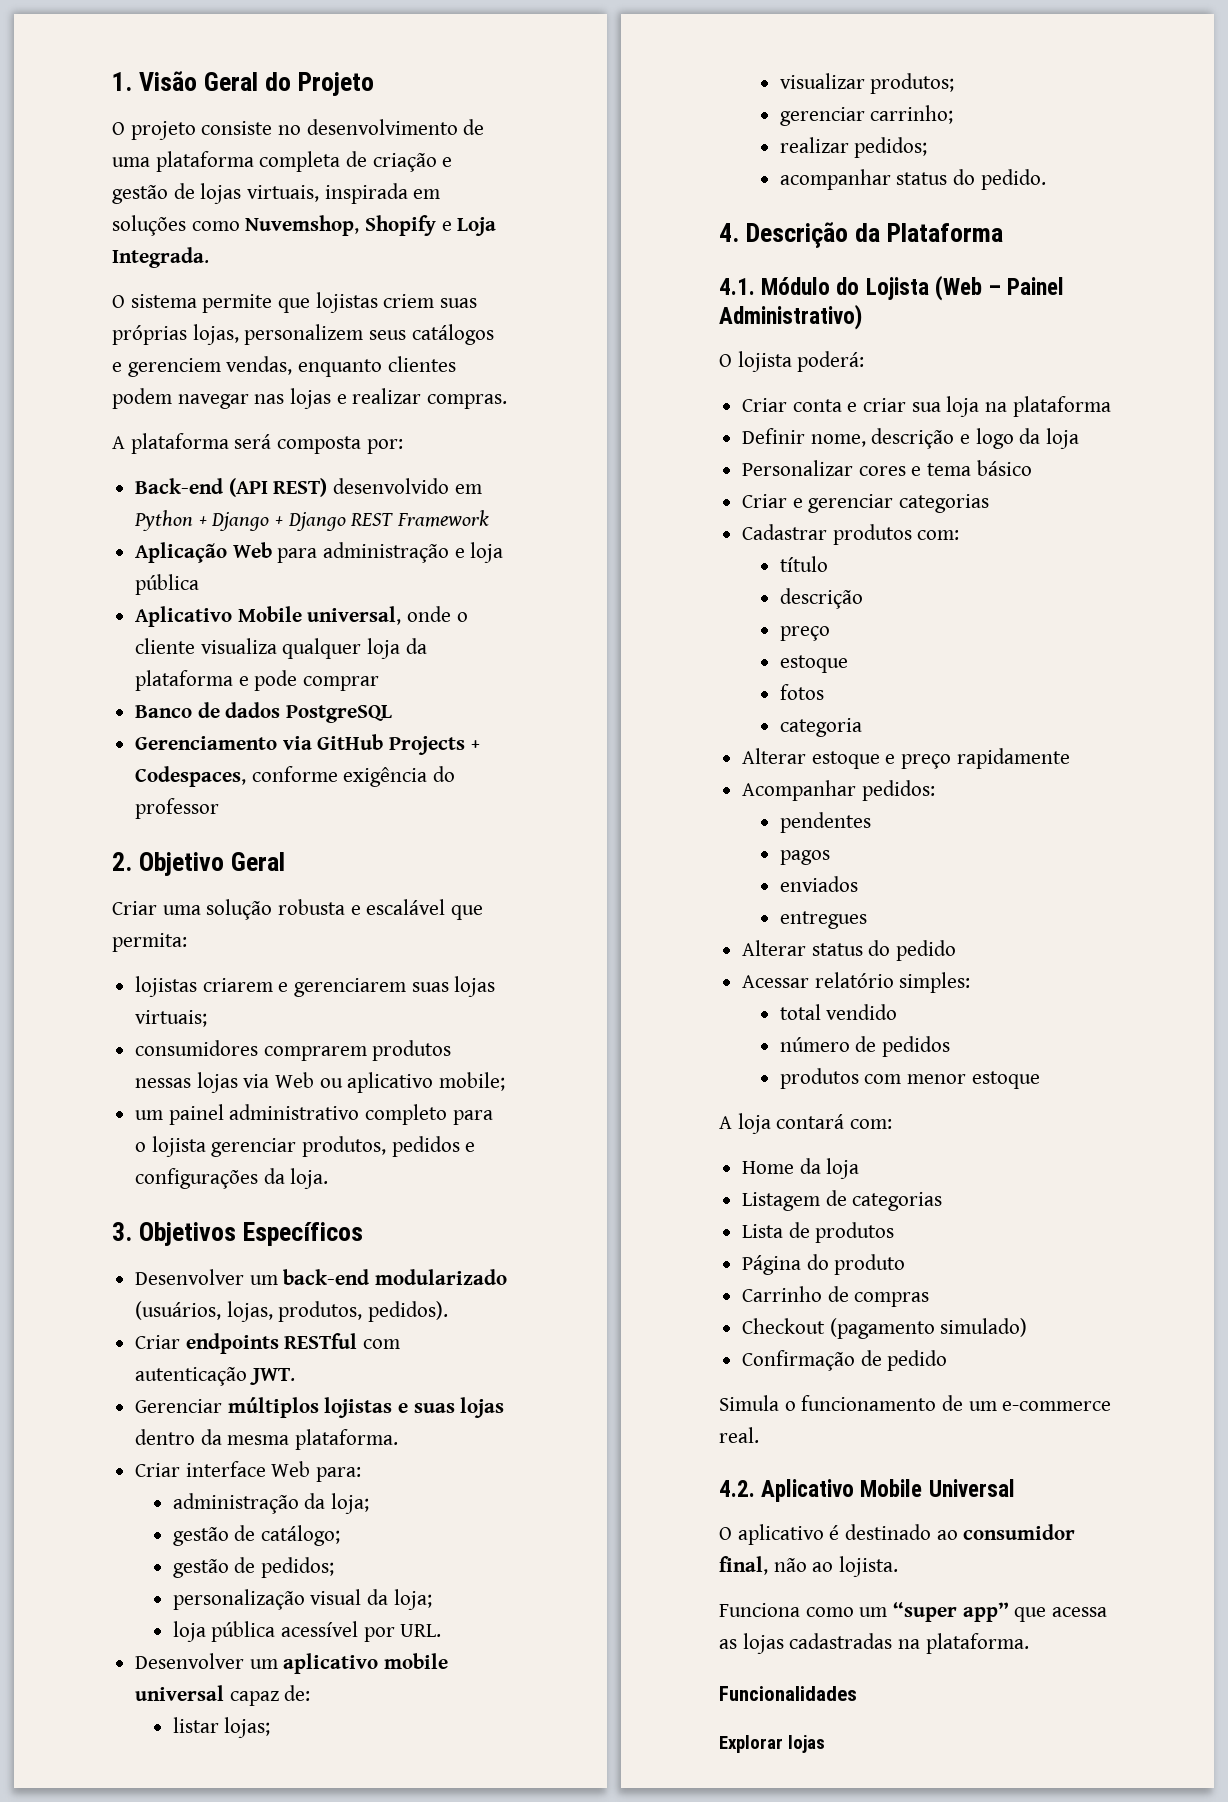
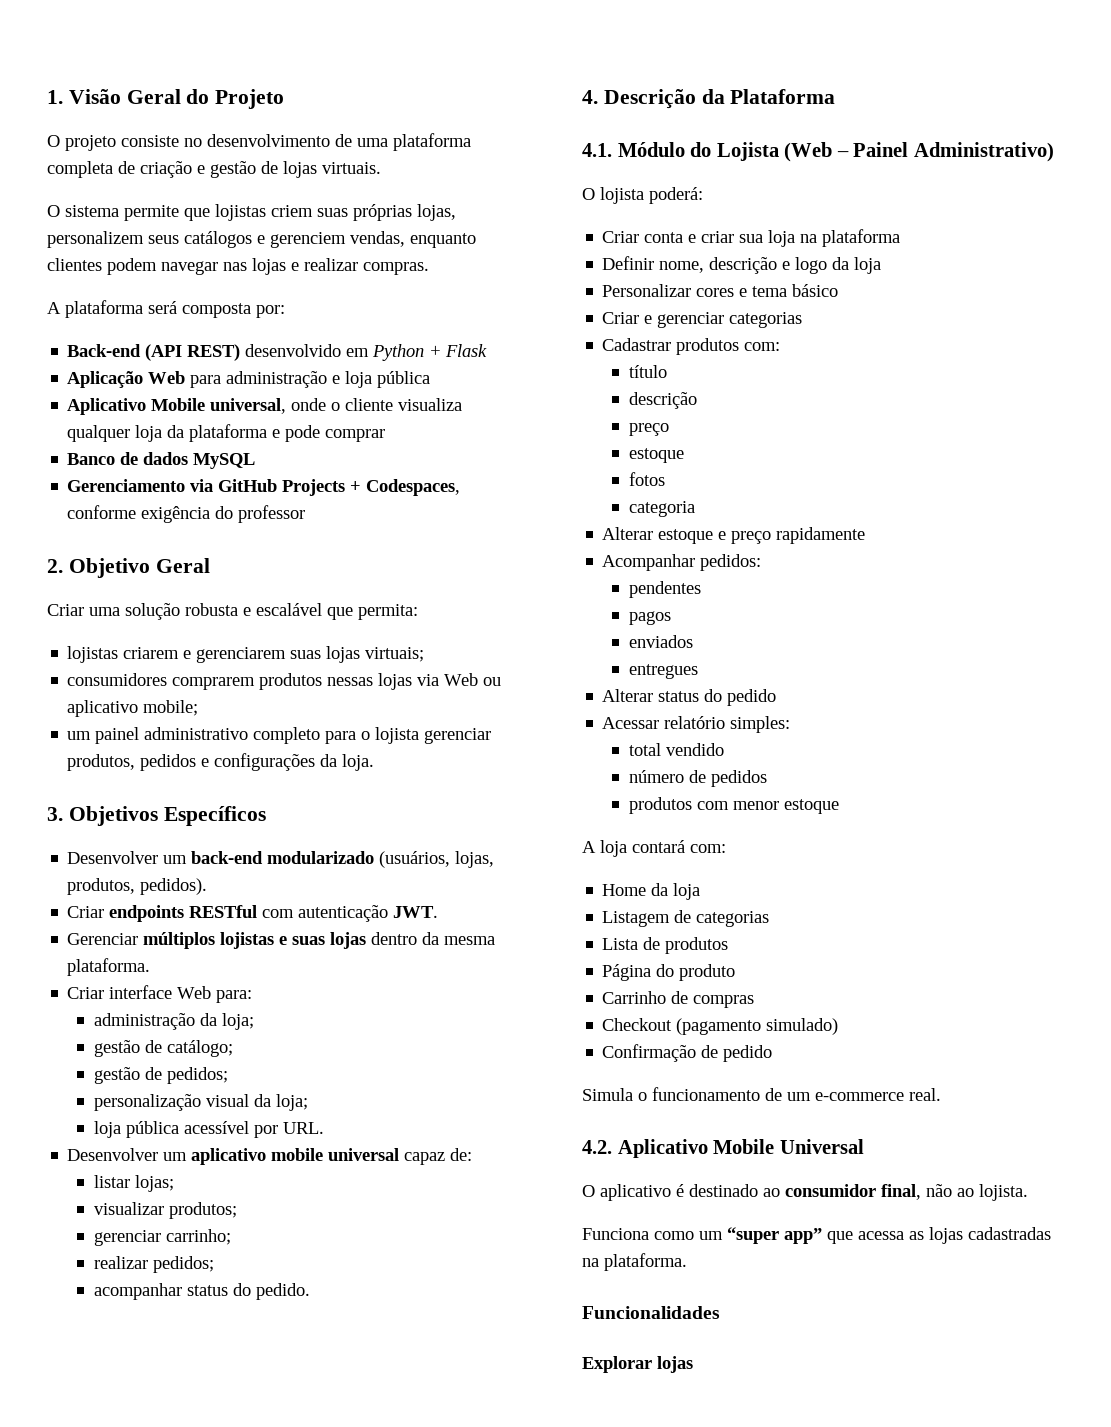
[247,183,441,204] [112,215,497,236] [112,247,209,268] virtuais, inspirada em soluções como Nuvemshop, Shopify e Loja Integrada. -> [322,162,381,174] virtuais.
[211,510,490,531] Django + Django REST Framework -> [445,344,488,357] Flask
[286,705,393,723] PostgreSQL -> [193,453,256,469] MySQL

